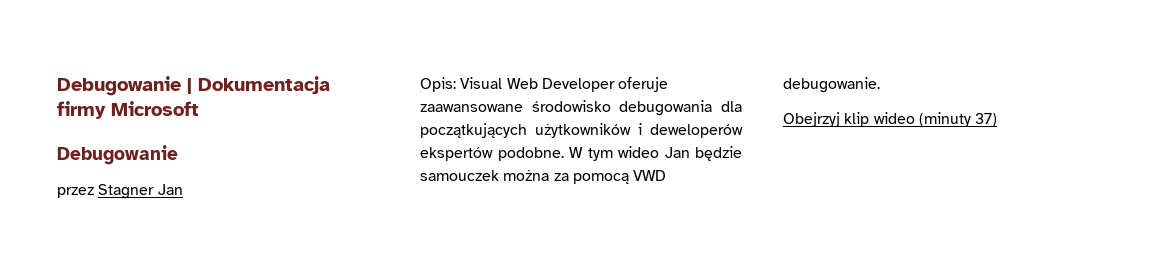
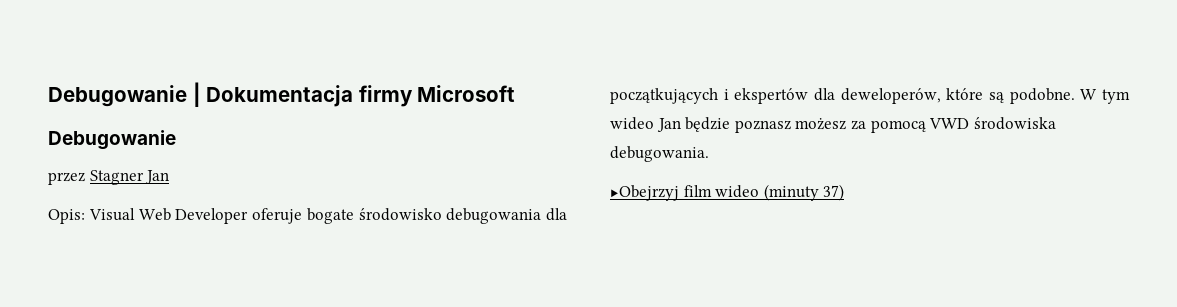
[420,104,523,112] zaawansowane -> [306,208,354,224] bogate
[535,123,743,138] [420,147,493,161] użytkowników i deweloperów ekspertów -> [723,88,1004,104] i ekspertów dla deweloperów, które są
[420,170,550,181] samouczek można -> [734,118,847,133] poznasz możesz
[783,77,880,93] [783,112,870,127] debugowanie. // Obejrzyj klip -> [973,117,1056,130] [610,146,709,162] [610,185,712,201] środowiska debugowania. // ▶Obejrzyj film

